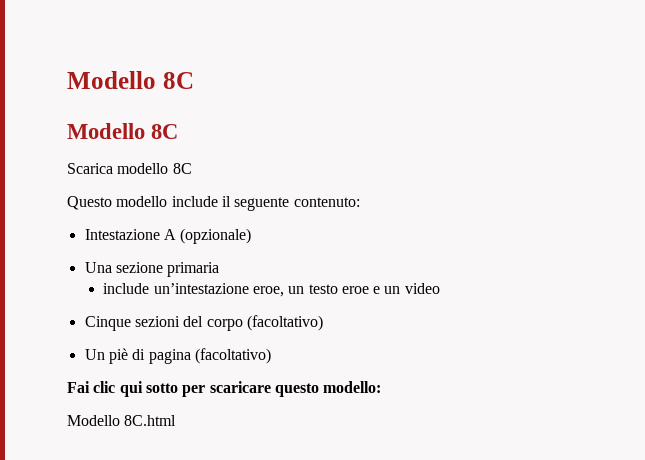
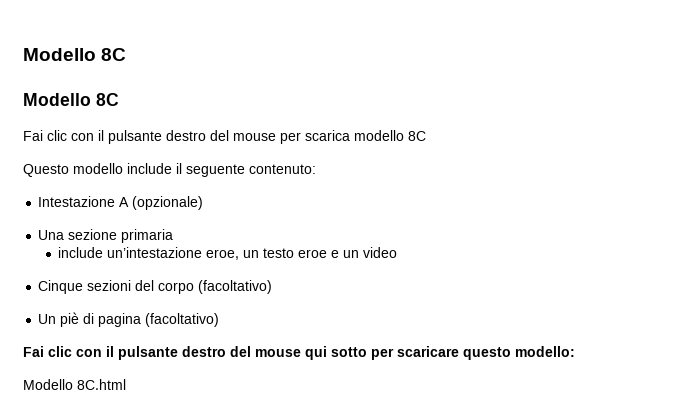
[67,163,113,174] Scarica -> [23,130,350,144] Fai clic con il pulsante destro del mouse per scarica
(116, 387) none -> [76,346,301,360] con il pulsante destro del mouse

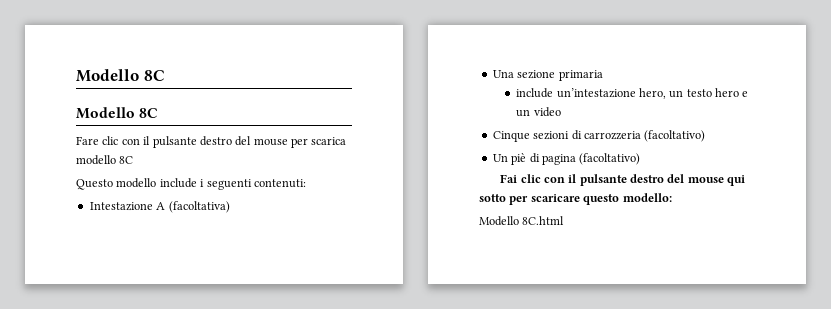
[23,130,43,141] Fai -> [76,136,99,145] Fare
[176,163,316,177] il seguente contenuto: -> [200,179,306,190] i seguenti contenuti:
[132,196,204,210] (opzionale) -> [168,201,230,213] (facoltativa)
[206,249,240,260] eroe, -> [638,88,666,99] hero,
[298,249,328,258] eroe -> [715,88,740,97] hero
[135,280,195,294] del corpo -> [571,130,641,140] di carrozzeria

